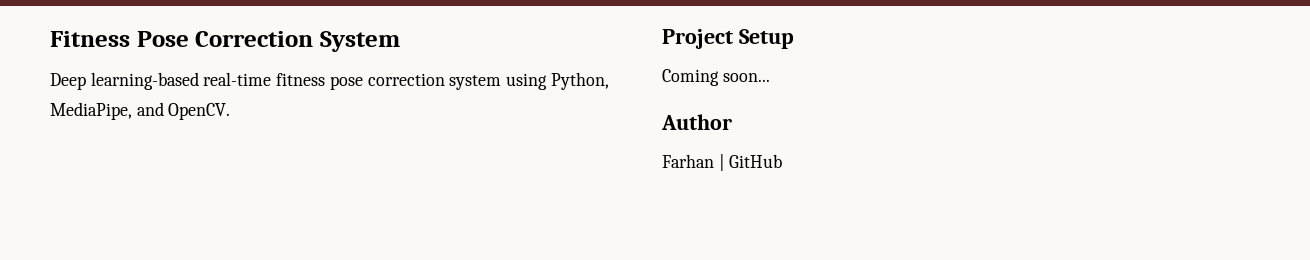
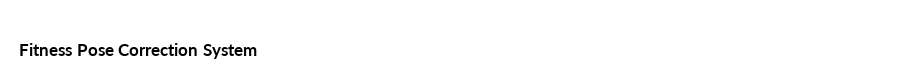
[50,72,609,90] [50,102,231,120] [662,29,794,49] [662,69,770,86] [661,114,732,130] [662,154,783,171] // Deep learning-based real-time fitness pose correction system using Python, MediaPipe, and OpenCV. // Project Setup // Coming soon... // Author // Farhan | GitHub -> (257, 51) none

